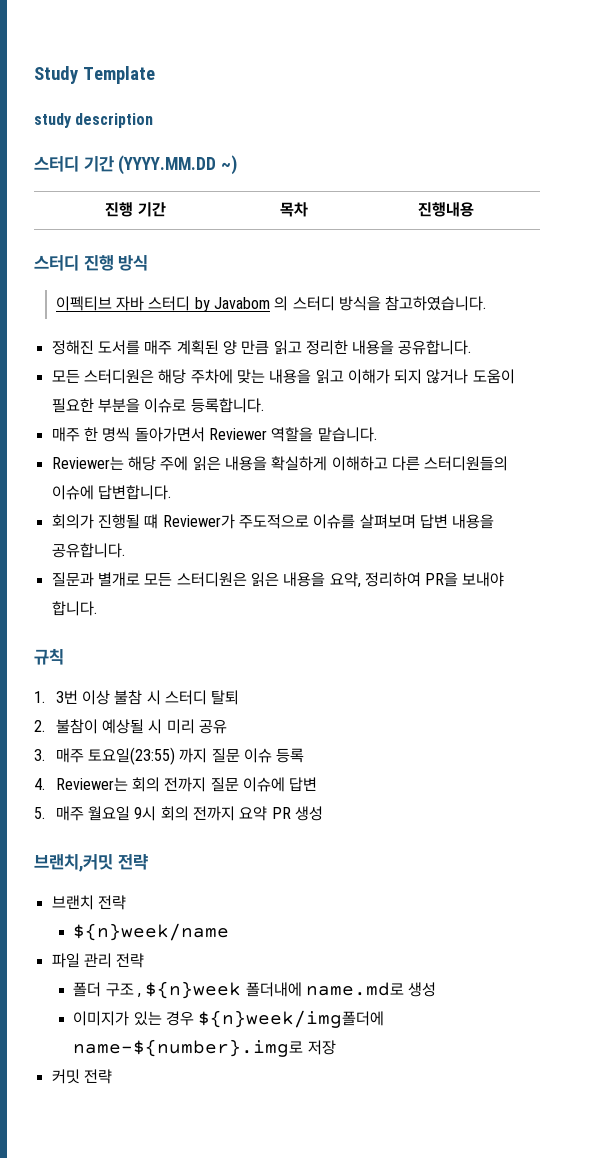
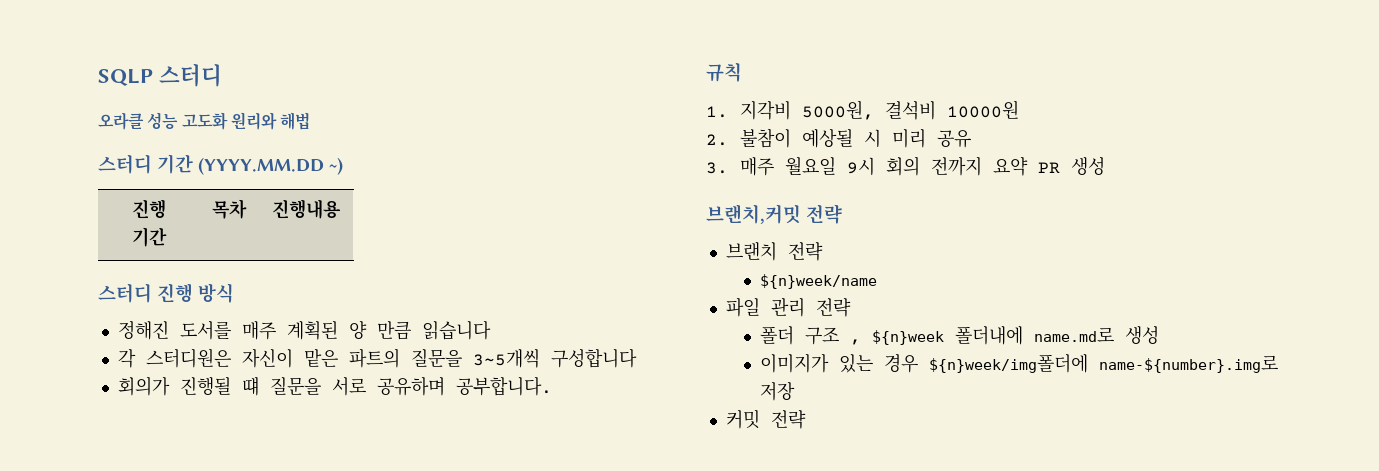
[34,66,155,84] [34,113,154,128] Study Template // study description -> [98,63,222,87] [98,112,311,130] SQLP 스터디 // 오라클 성능 고도화 원리와 해법
[55,296,487,312] // 이펙티브 자바 스터디 by Javabom 의 스터디 방식을 참고하였습니다. -> (234, 293) none
[273,340,472,355] [51,369,515,384] [51,398,264,413] [51,427,377,442] [51,456,509,471] [51,485,171,500] [51,514,495,529] [51,543,125,558] [51,572,505,588] [51,601,97,616] [34,648,64,665] [34,690,240,705] 읽고 정리한 내용을 공유합니다. // 모든 스터디원은 해당 주차에 맞는 내용을 읽고 이해가 되지 않거나 도움이 필요한 부분을 이슈로 등록합니다. // 매주 한 명씩 돌아가면서 Reviewer 역할을 맡습니다. // Reviewer는 해당 주에 읽은 내용을 확실하게 이해하고 다른 스터디원들의 이슈에 답변합니다. // 회의가 진행될 떄 Reviewer가 주도적으로 이슈를 살펴보며 답변 내용을 공유합니다. // 질문과 별개로 모든 스터디원은 읽은 내용을 요약, 정리하여 PR을 보내야 합니다. // 규칙 // 1. 3번 이상 불참 시 스터디 탈퇴 -> [421,320,491,340] [117,348,637,368] [117,376,552,396] [706,63,742,82] [706,100,1020,120] 읽습니다 // 각 스터디원은 자신이 맡은 파트의 질문을 3~5개씩 구성합니다 // 회의가 진행될 떄 질문을 서로 공유하며 공부합니다. // 규칙 // 1. 지각비 5000원, 결석비 10000원
[88,747,305,765] [34,777,318,792] [34,806,84,821] 토요일(23:55) 까지 질문 이슈 등록 // 4. Reviewer는 회의 전까지 질문 이슈에 답변 // 5. 매주 -> (775, 166) none

